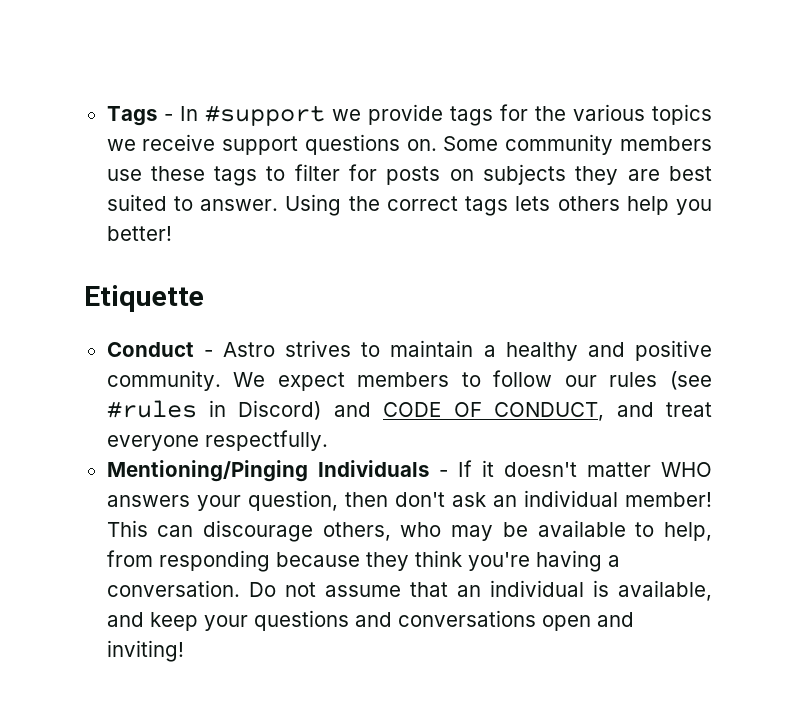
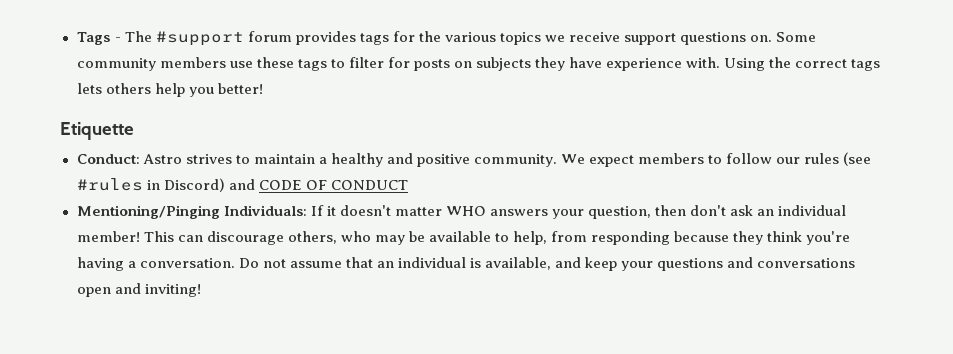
[179,104,443,126] In #support we provide -> [124,31,356,46] The #support forum provides
[627,166,713,181] [106,194,279,211] are best suited to answer. -> [569,57,721,71] have experience with.
[106,342,213,357] Conduct - -> [76,154,140,164] Conduct:
[494,402,712,421] [106,430,328,451] CONDUCT, and treat everyone respectfully. -> [330,180,408,190] CONDUCT
[317,460,448,477] Individuals - -> [223,205,307,216] Individuals:

